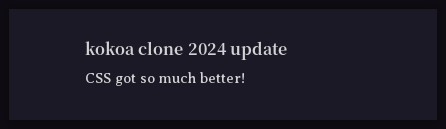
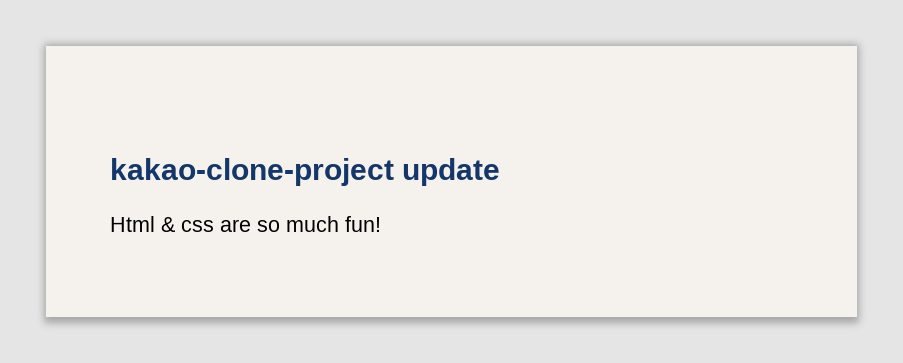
[85,41,287,60] [85,73,136,86] kokoa clone 2024 update // CSS got -> [110,158,501,186] [110,216,251,232] kakao-clone-project update // Html & css are
[200,72,245,83] better! -> [345,216,381,232] fun!

